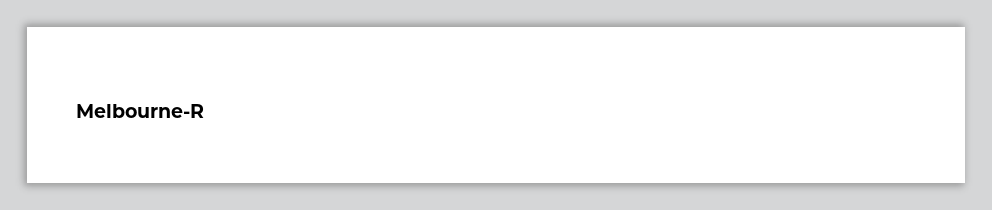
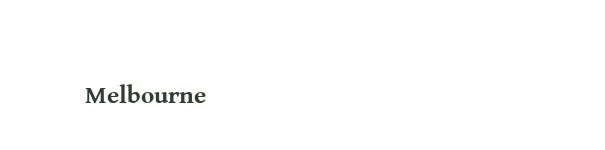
[76,104,204,118] Melbourne-R -> [85,84,206,103] Melbourne

